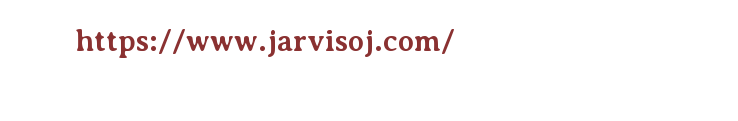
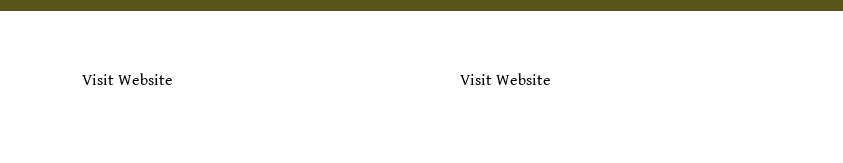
[76,29,455,58] https://www.jarvisoj.com/ -> [82,73,174,85] [460,73,552,85] Visit Website // Visit Website

